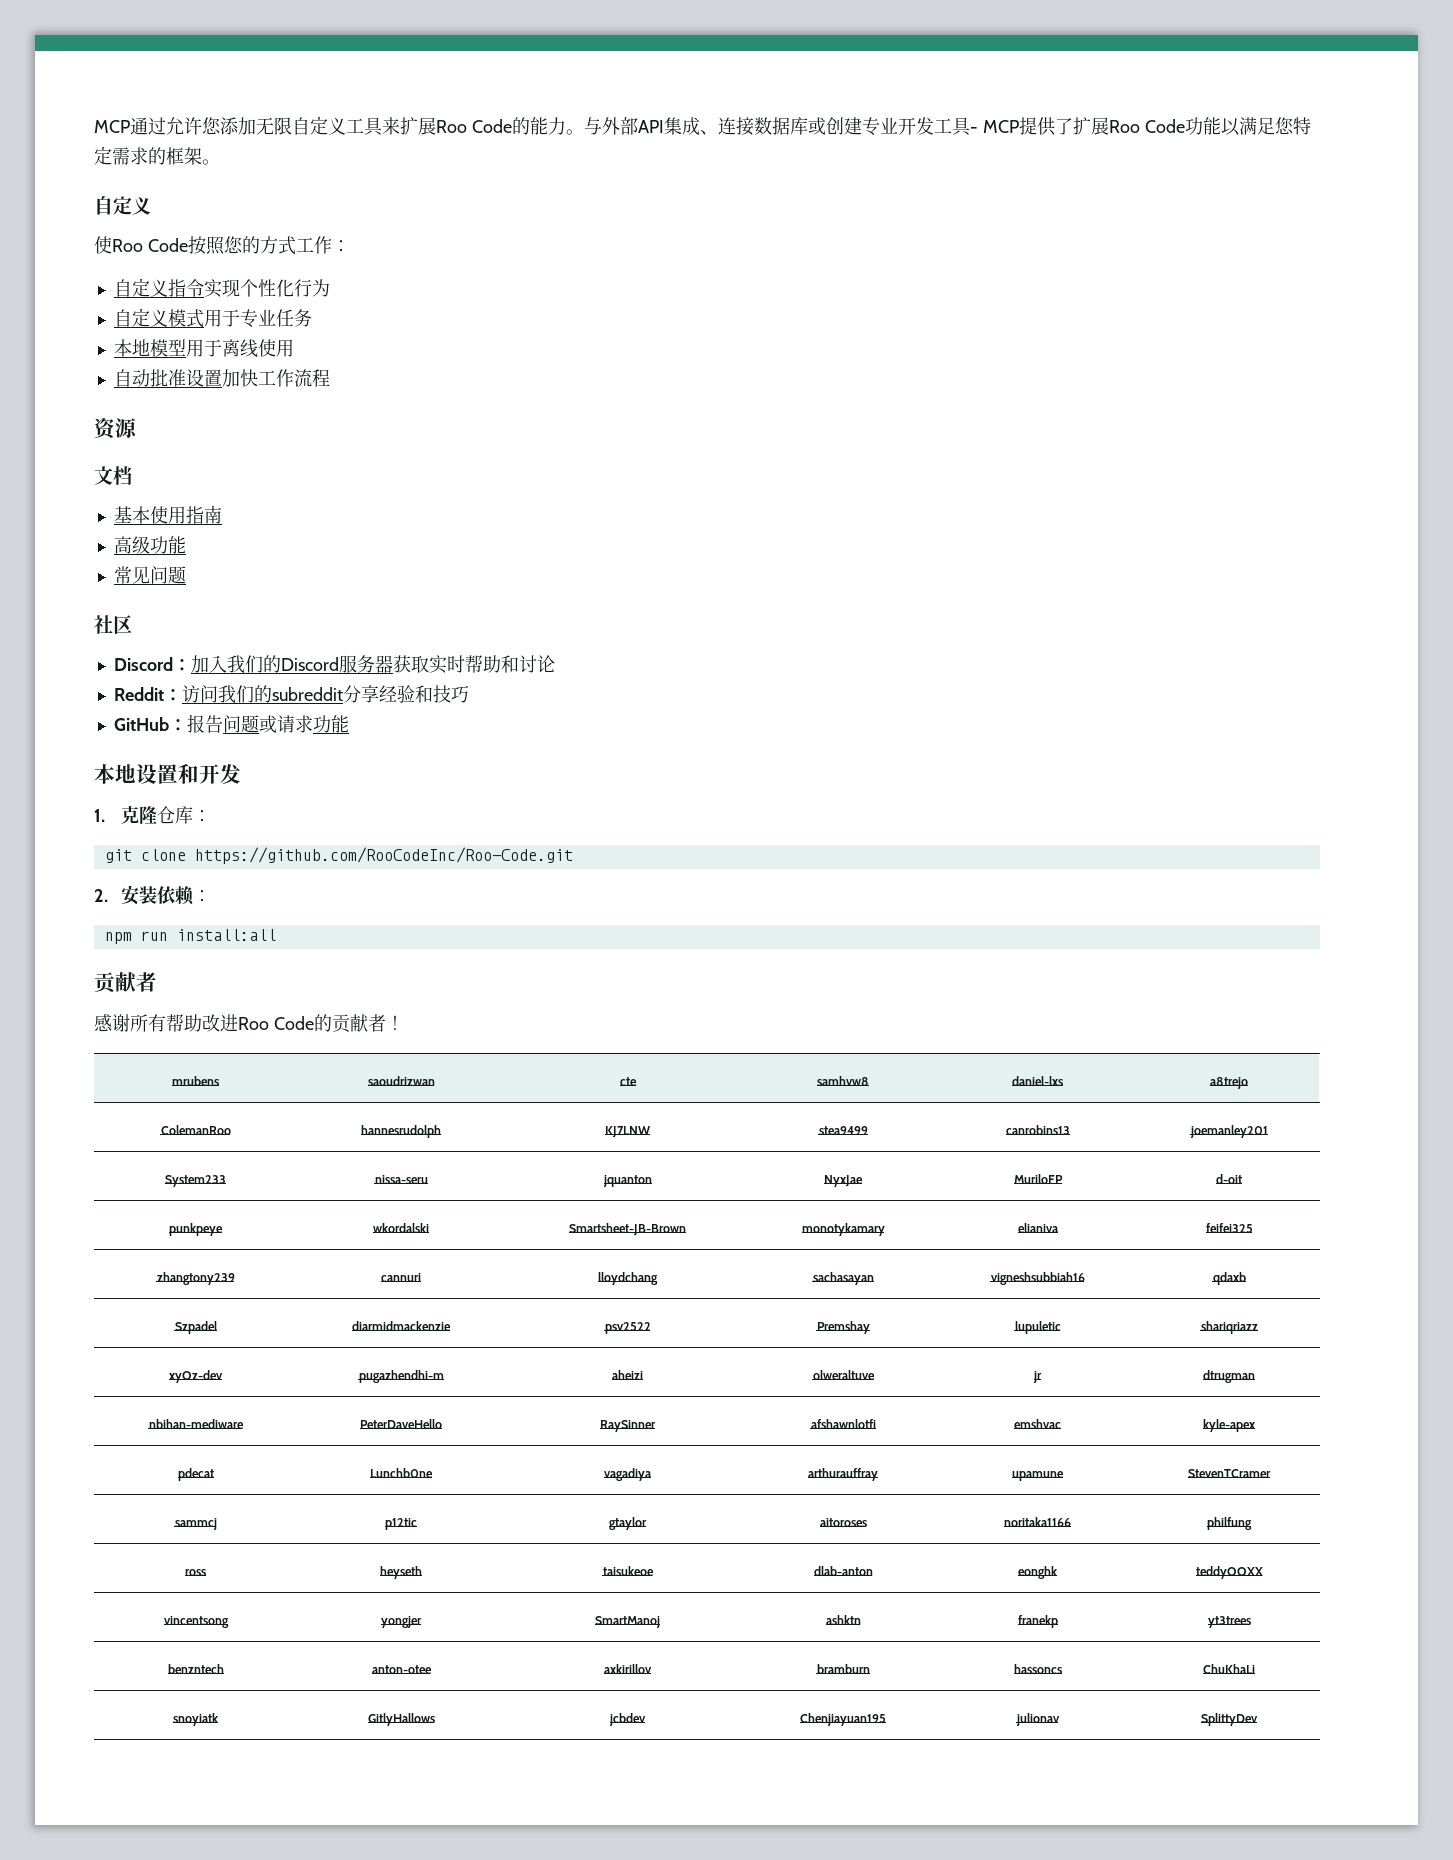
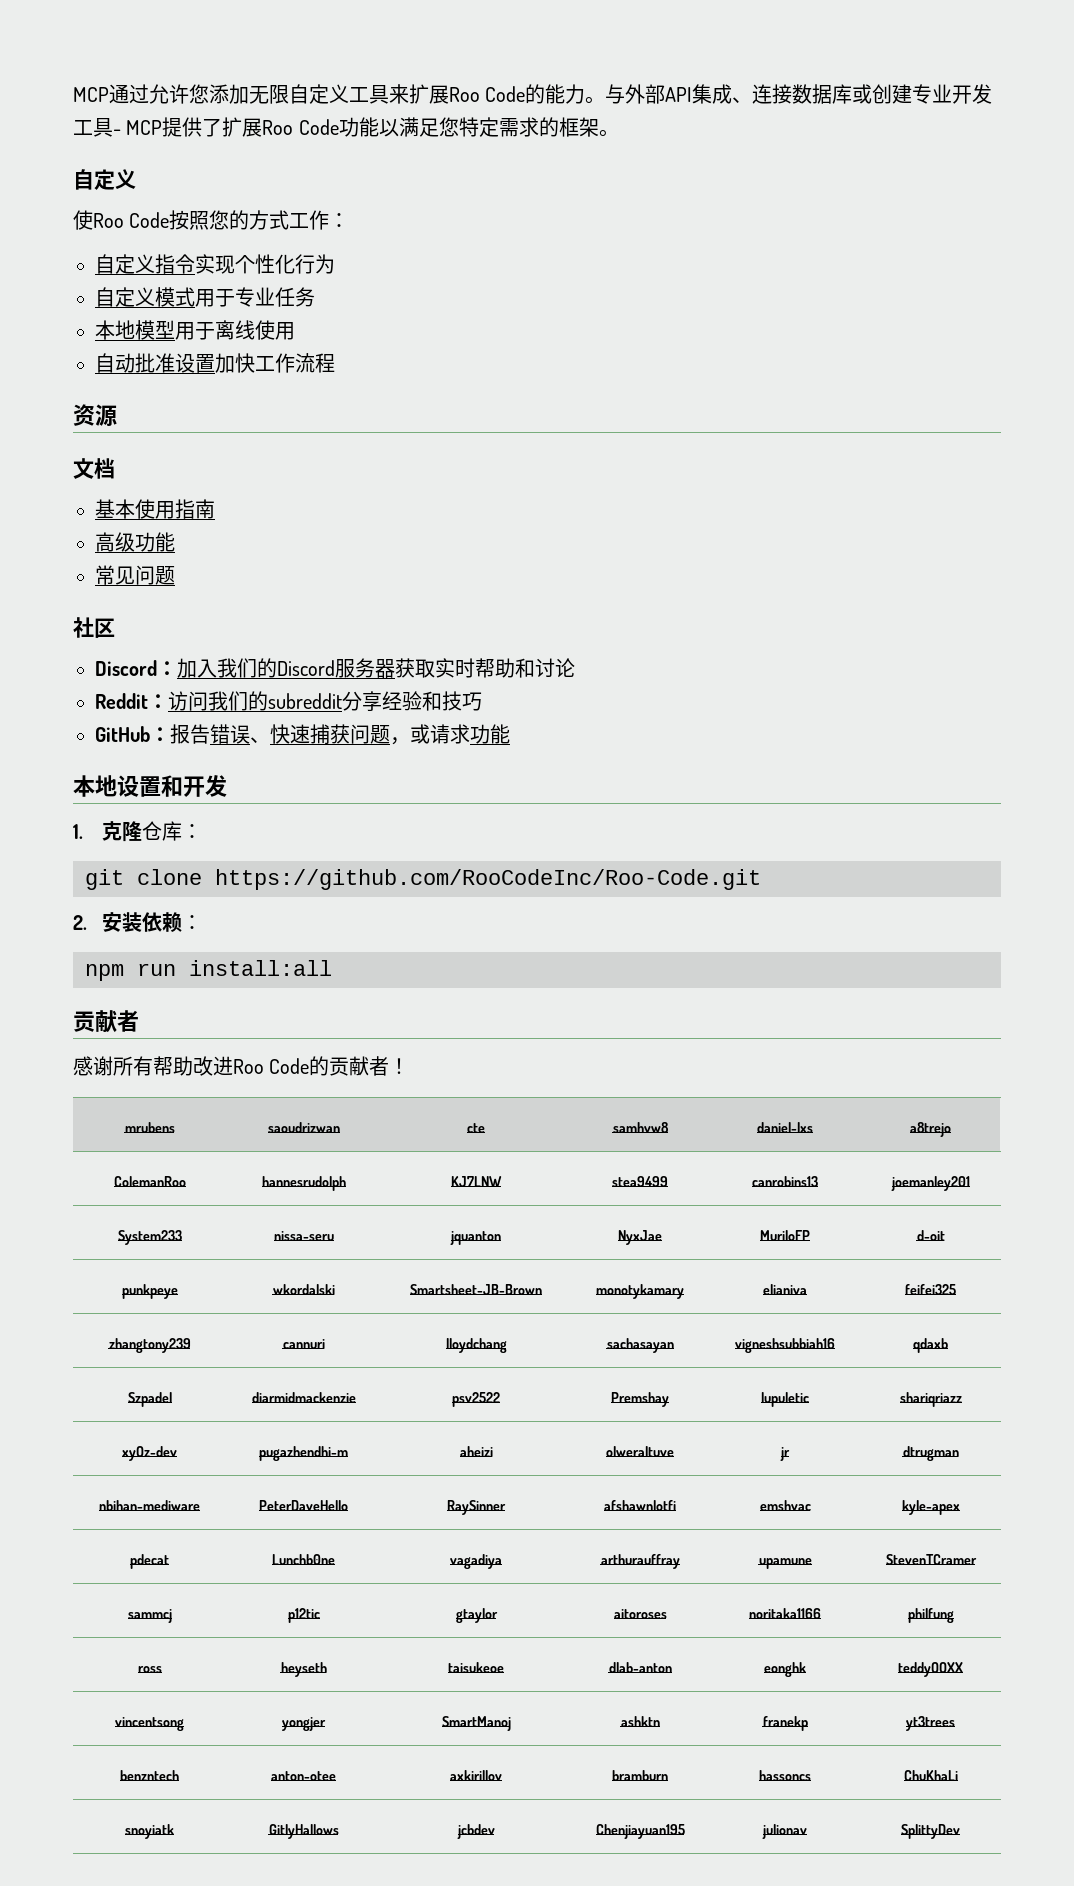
[222,715,259,733] 问题 -> [210,724,410,745] 错误、快速捕获问题，

